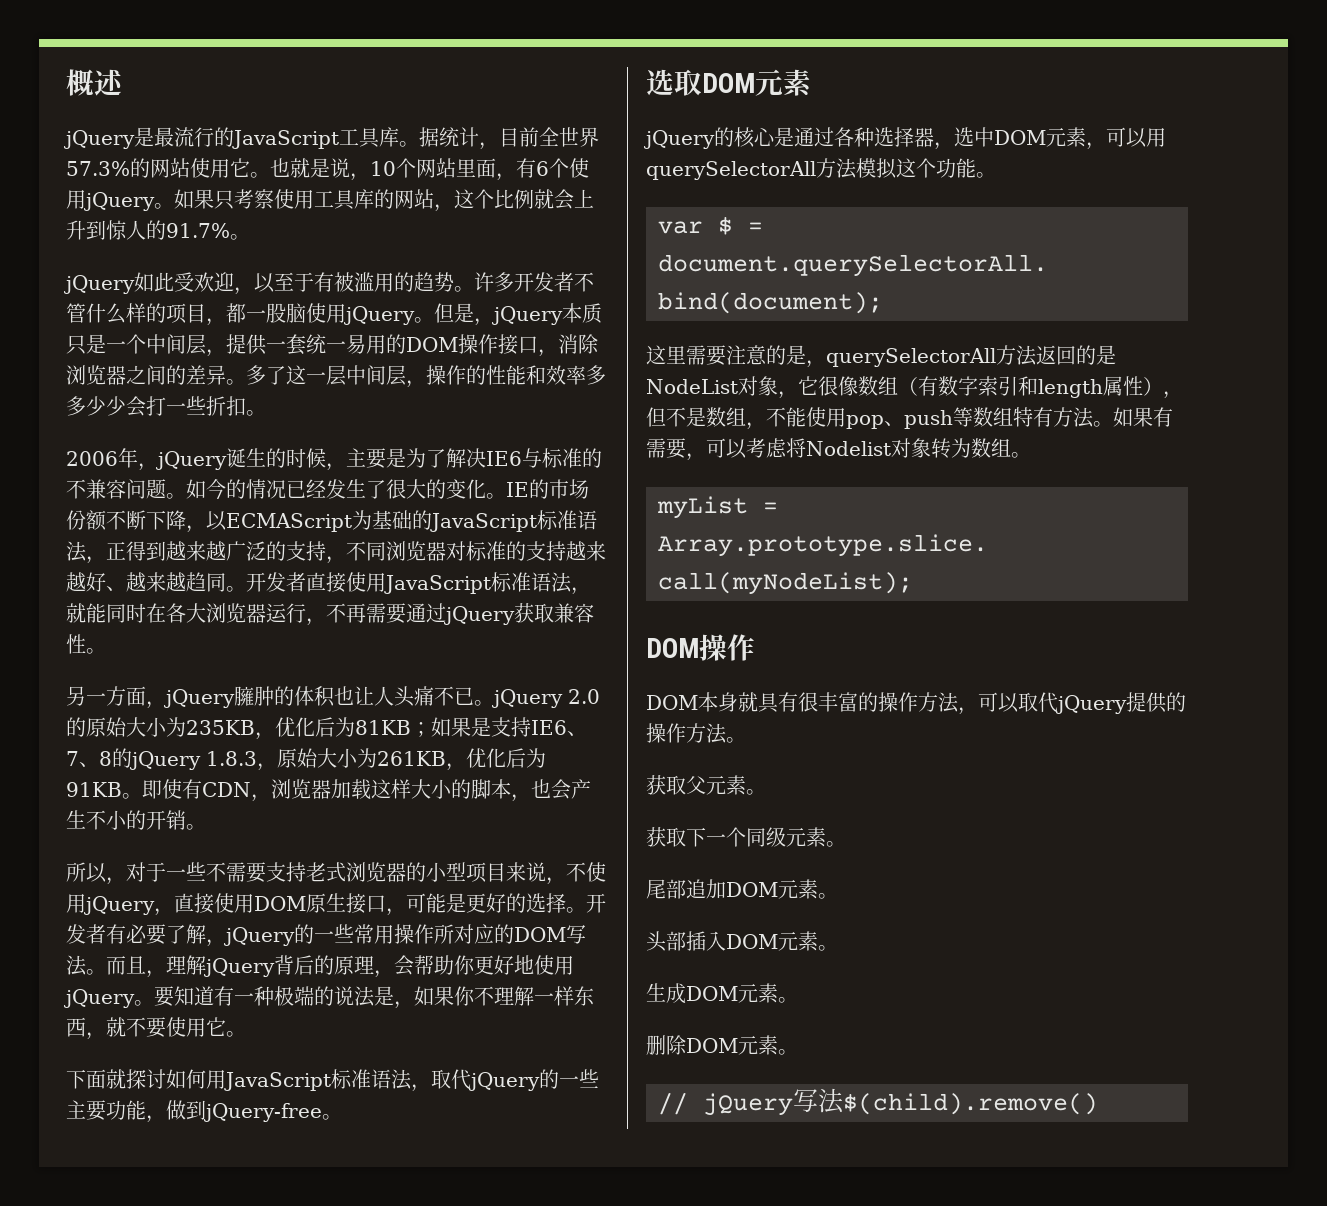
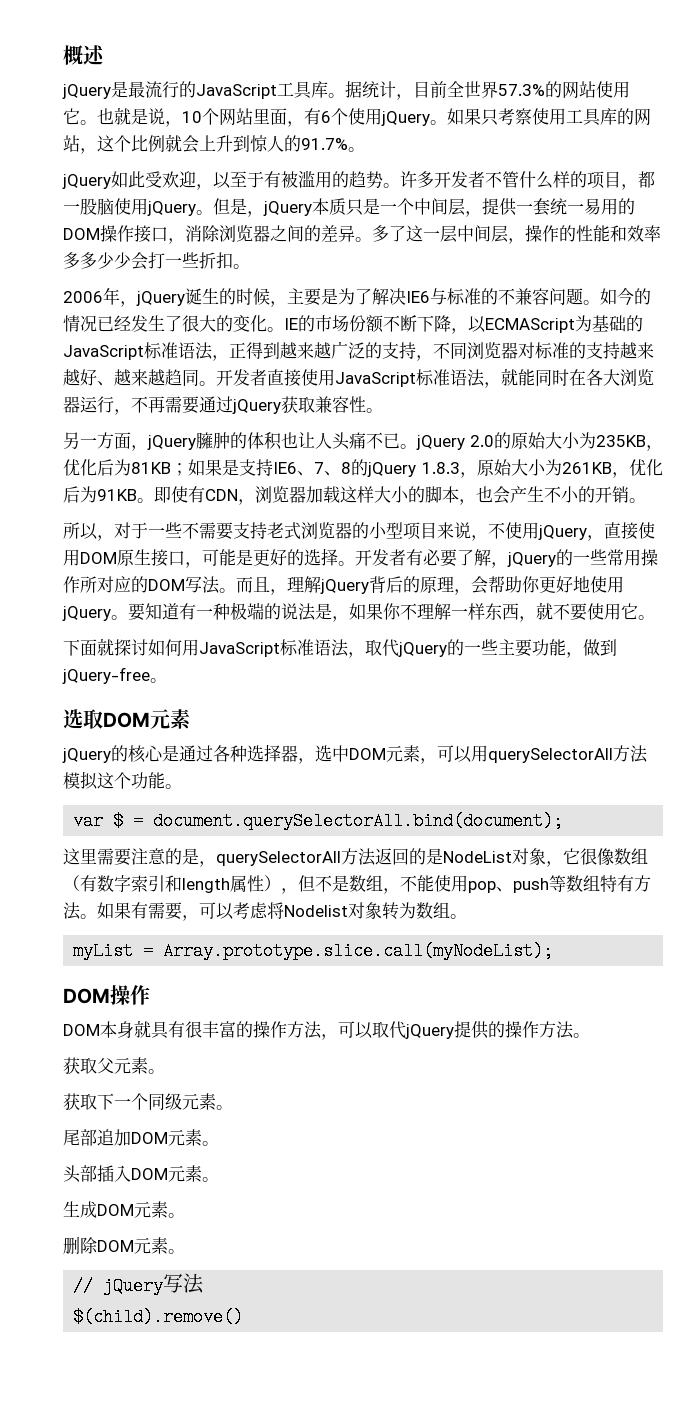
(844, 1101) none -> (205, 1283) //

